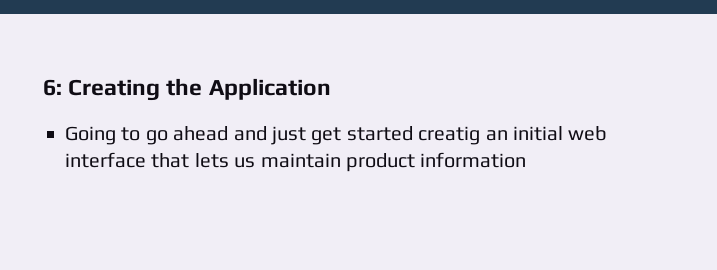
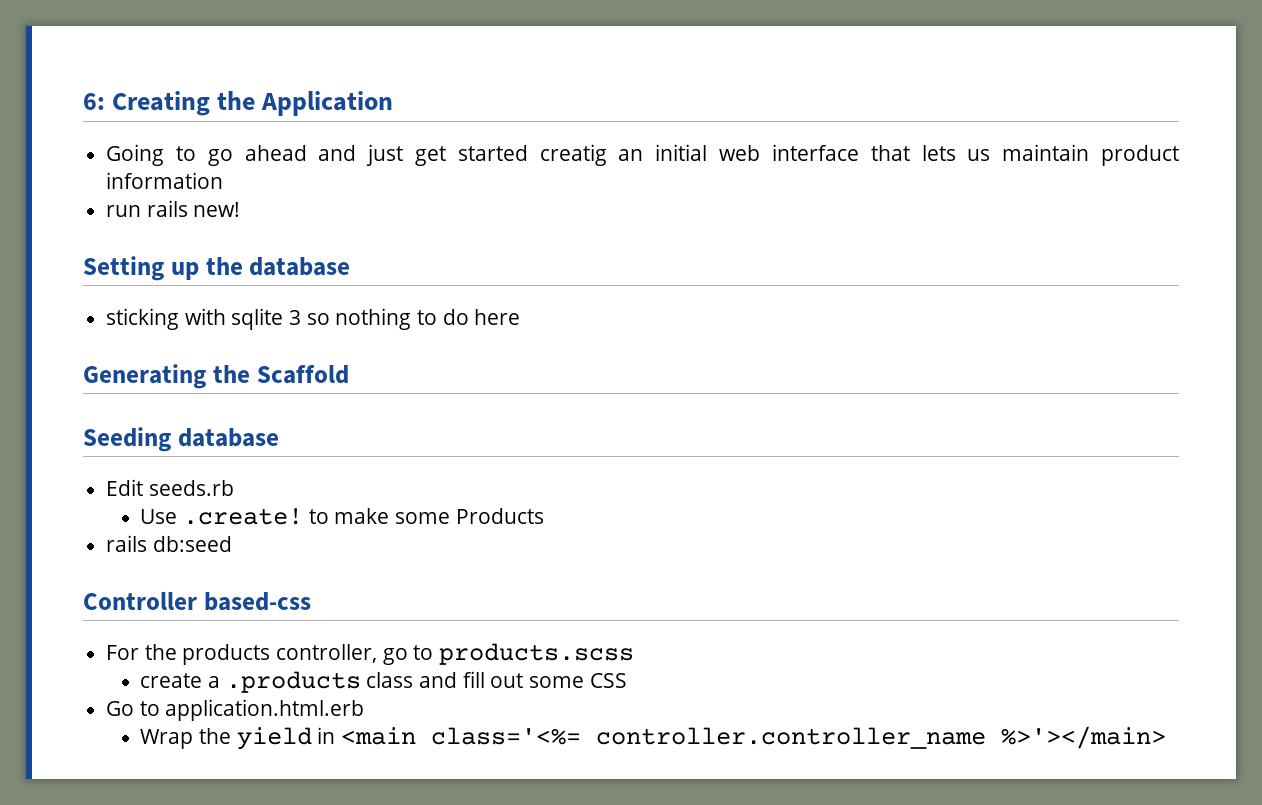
(527, 160) none -> [106,200,241,217] [83,256,351,281] [106,308,521,330] [83,364,349,389] [83,427,279,452] [106,479,234,496] [140,508,544,525] [106,535,232,552] [83,592,311,611] [106,643,635,665] [140,671,627,693] [106,699,365,721] [140,726,1167,750] // run rails new! // Setting up the database // sticking with sqlite 3 so nothing to do here // Generating the Scaffold // Seeding database // Edit seeds.rb // Use .create! to make some Products // rails db:seed // Controller based-css // For the products controller, go to products.scss // create a .products class and fill out some CSS // Go to application.html.erb // Wrap the yield in <main class='<%= controller.controller_name %>'></main>

